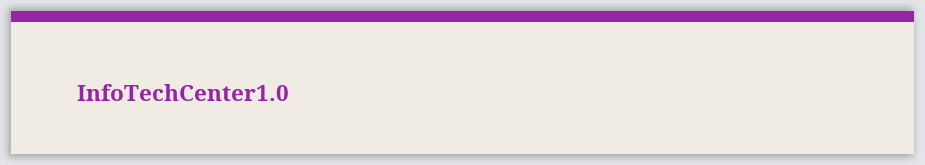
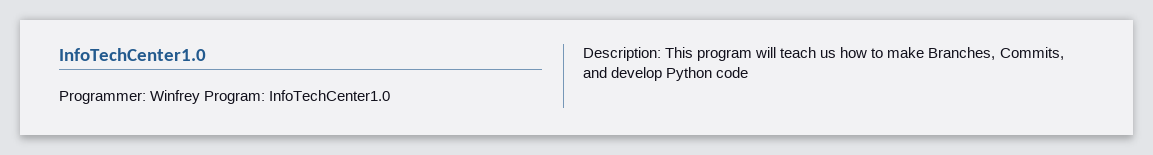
[77,84,289,101] InfoTechCenter1.0 -> [59,48,206,61] [59,90,391,104] [583,47,1064,61] [583,67,749,81] InfoTechCenter1.0 // Programmer: Winfrey Program: InfoTechCenter1.0 // Description: This program will teach us how to make Branches, Commits, and develop Python code

